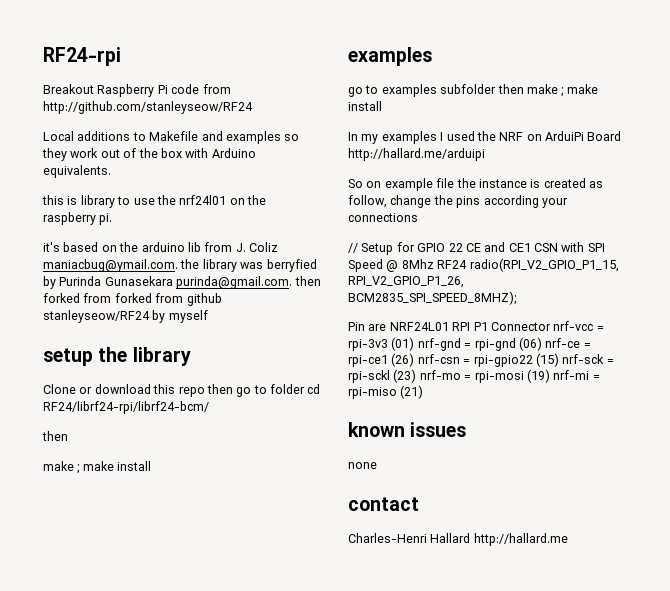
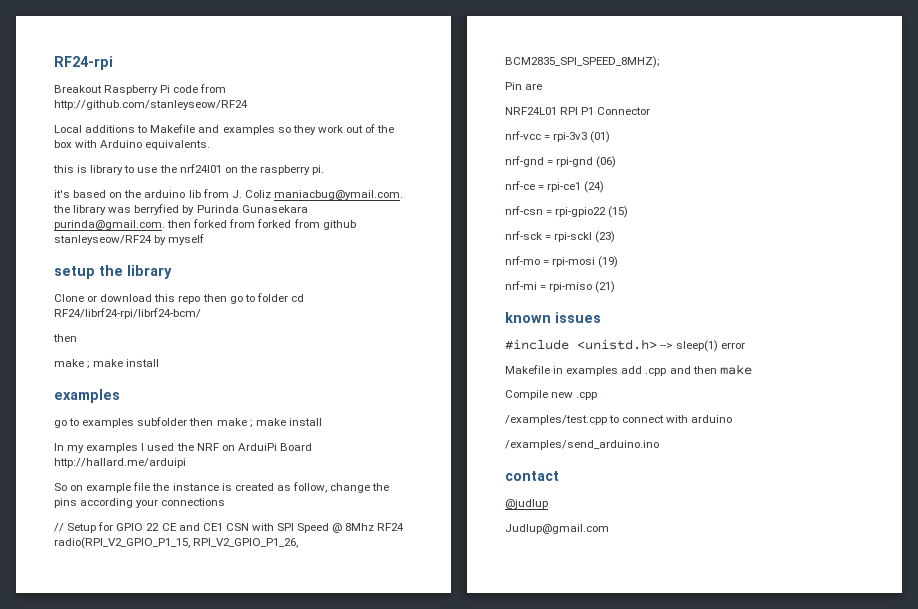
(387, 327) none -> (543, 86) //
(551, 326) none -> (651, 111) //
(415, 344) none -> (611, 137) //
(542, 344) none -> (617, 162) //
[391,353,415,367] (26) -> [584,181,605,193] (24) //
(559, 360) none -> (629, 212) //
(417, 376) none -> (616, 237) //
(550, 376) none -> (619, 262) //
[348,462,377,469] [348,497,419,511] [348,533,568,546] none // contact // Charles-Henri Hallard http://hallard.me -> [505,339,746,352] [505,364,752,376] [505,390,598,400] [505,415,733,425] [505,440,659,450] [505,471,559,481] [505,499,548,509] [505,524,609,534] #include <unistd.h> --> sleep(1) error // Makefile in examples add .cpp and then make // Compile new .cpp // /examples/test.cpp to connect with arduino // /examples/send_arduino.ino // contact // @judlup // Judlup@gmail.com

